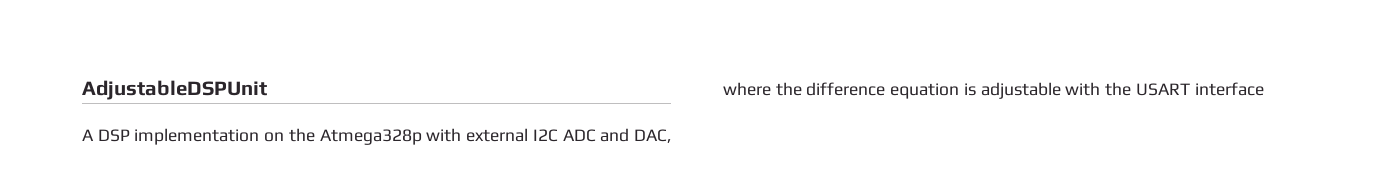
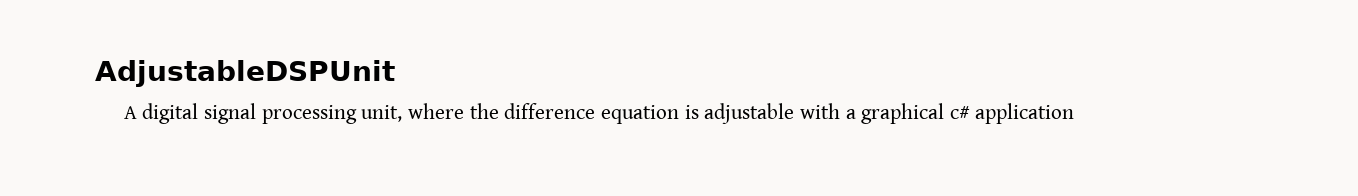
[97,128,671,145] DSP implementation on the Atmega328p with external I2C ADC and DAC, -> [142,103,403,124] digital signal processing unit,
[1105,82,1264,96] the USART interface -> [845,103,1074,124] a graphical c# application

